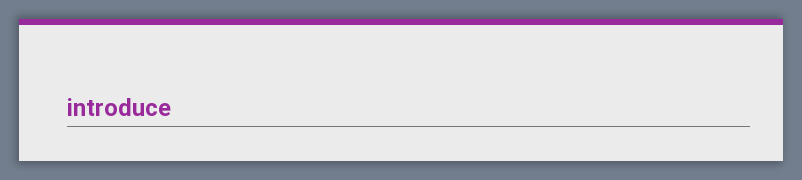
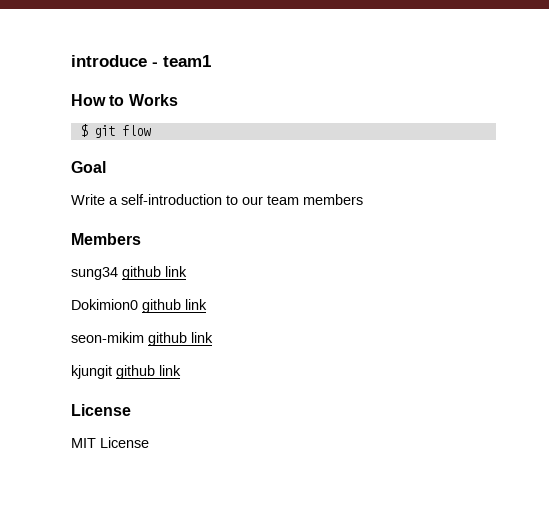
(171, 107) none -> [152,55,211,67] [71,94,178,106] [79,124,151,138] [71,161,106,173] [71,194,363,205] [71,233,141,245] [71,266,187,280] [71,299,207,313] [71,332,213,346] [71,365,181,379] [71,404,131,416] [71,437,149,448] - team1 // How to Works // $ git flow // Goal // Write a self-introduction to our team members // Members // sung34 github link // Dokimion0 github link // seon-mikim github link // kjungit github link // License // MIT License

